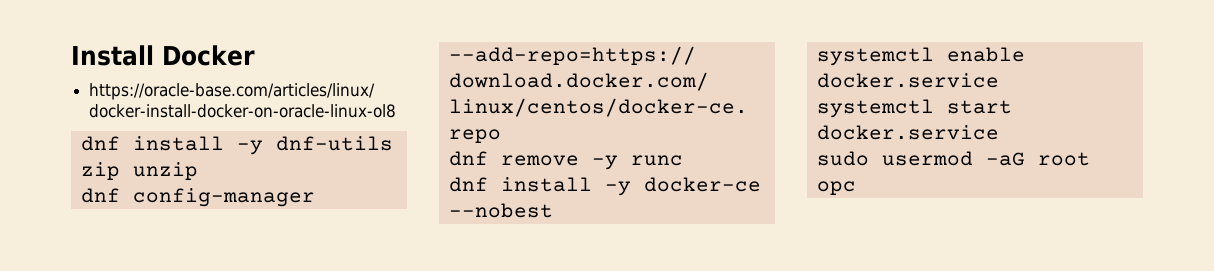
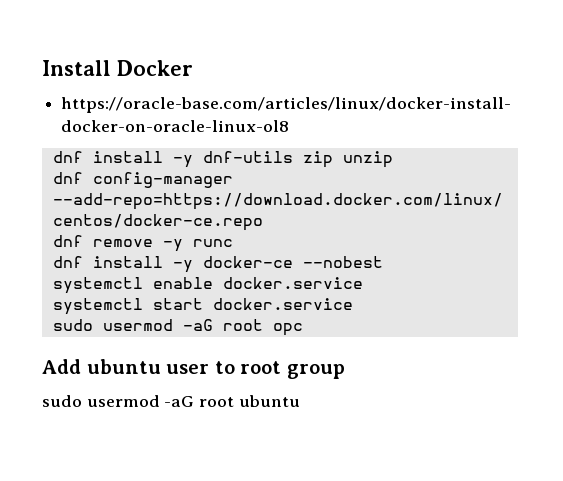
(856, 188) none -> [42,359,345,379] [42,395,300,407] // Add ubuntu user to root group // sudo usermod -aG root ubuntu

